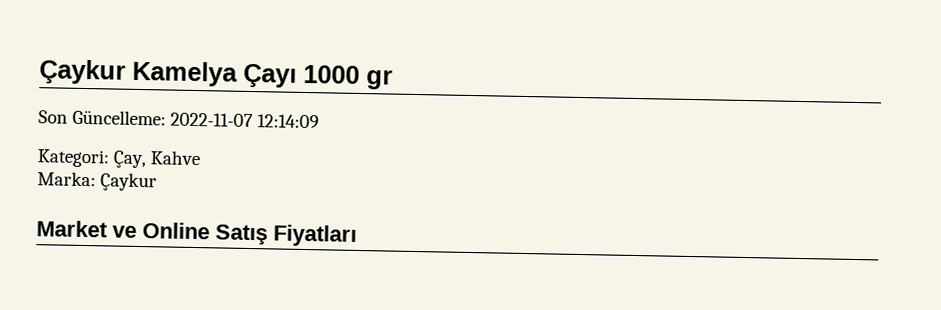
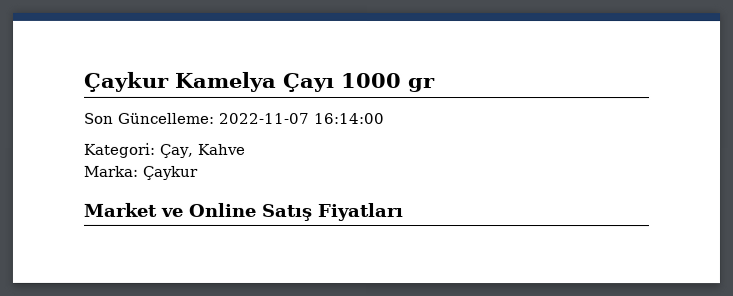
[257,114,320,129] 12:14:09 -> [314,112,385,125] 16:14:00

